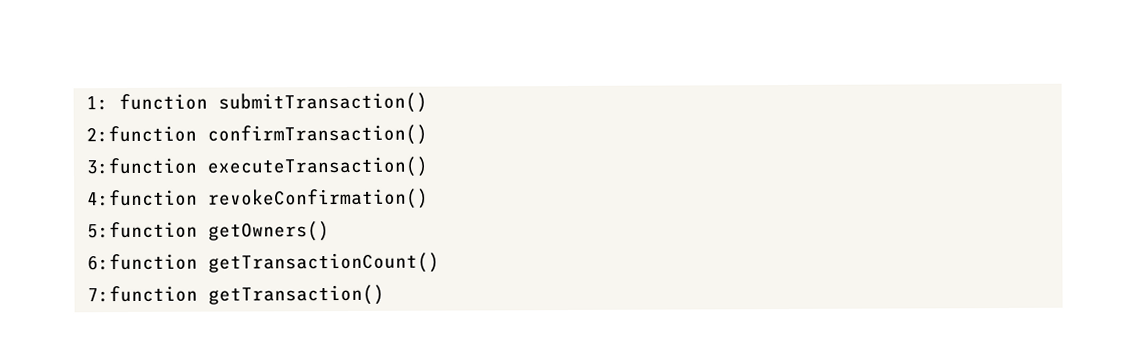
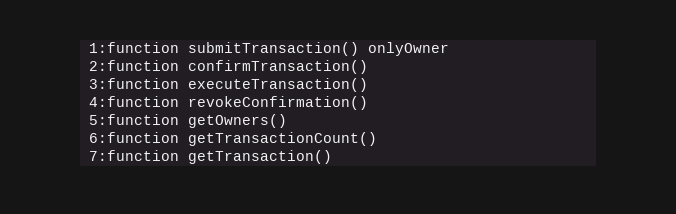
[85,93,208,111] 1: function -> [88,42,179,53] 1:function
(428, 103) none -> [367,42,449,56] onlyOwner

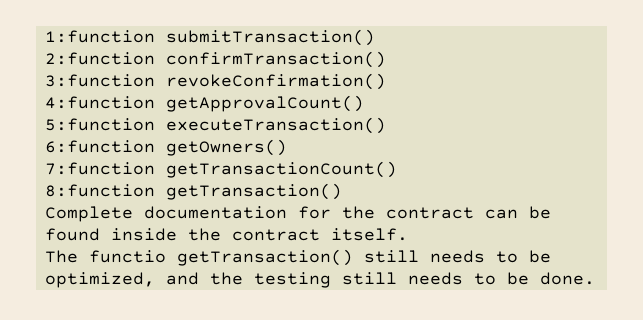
[367,42,449,56] onlyOwner -> (375, 37) none
[187,78,368,92] [88,96,368,110] [88,114,179,125] executeTransaction() // 4:function revokeConfirmation() // 5:function -> [166,73,386,90] [45,95,364,112] [45,117,386,134] [45,140,155,153] revokeConfirmation() // 4:function getApprovalCount() // 5:function executeTransaction() // 6:function
[88,132,179,143] 6:function -> [45,162,155,175] 7:function
[88,150,332,164] 7:function getTransaction() -> [45,183,342,200] [45,206,551,222] [45,228,408,241] [45,249,551,266] [45,272,595,288] 8:function getTransaction() // Complete documentation for the contract can be found inside the contract itself. // The functio getTransaction() still needs to be optimized, and the testing still needs to be done.

